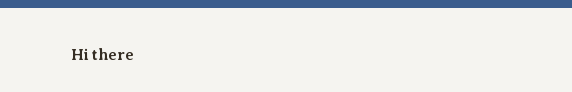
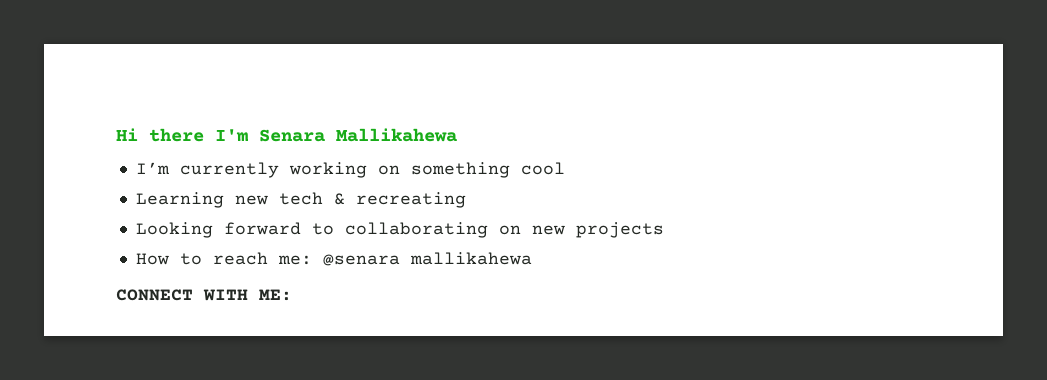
(135, 54) none -> [215,128,457,142] [135,162,565,178] [135,192,466,208] [135,222,664,238] [135,252,532,266] [116,289,292,301] I'm Senara Mallikahewa // I’m currently working on something cool // Learning new tech & recreating // Looking forward to collaborating on new projects // How to reach me: @senara mallikahewa // CONNECT WITH ME:

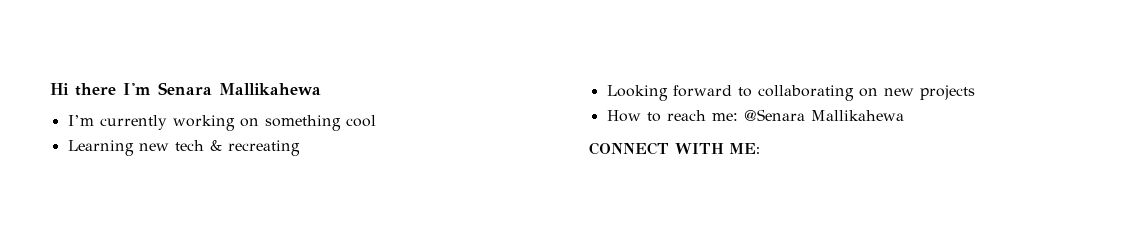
[322,252,532,266] @senara mallikahewa -> [743,109,904,121] @Senara Mallikahewa

